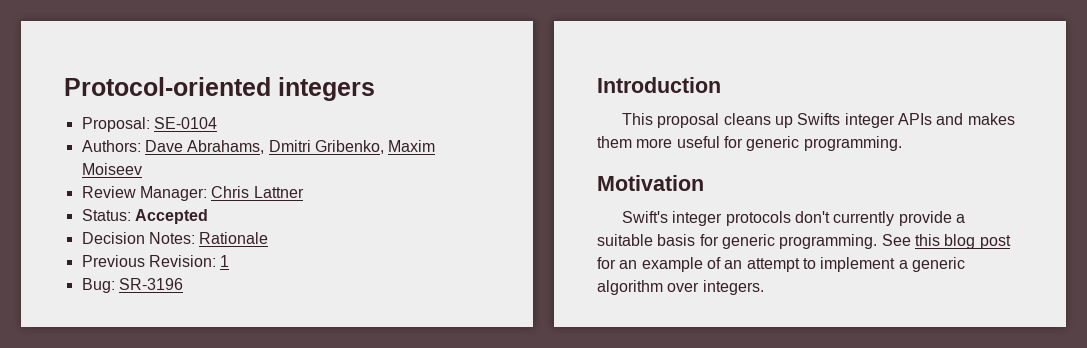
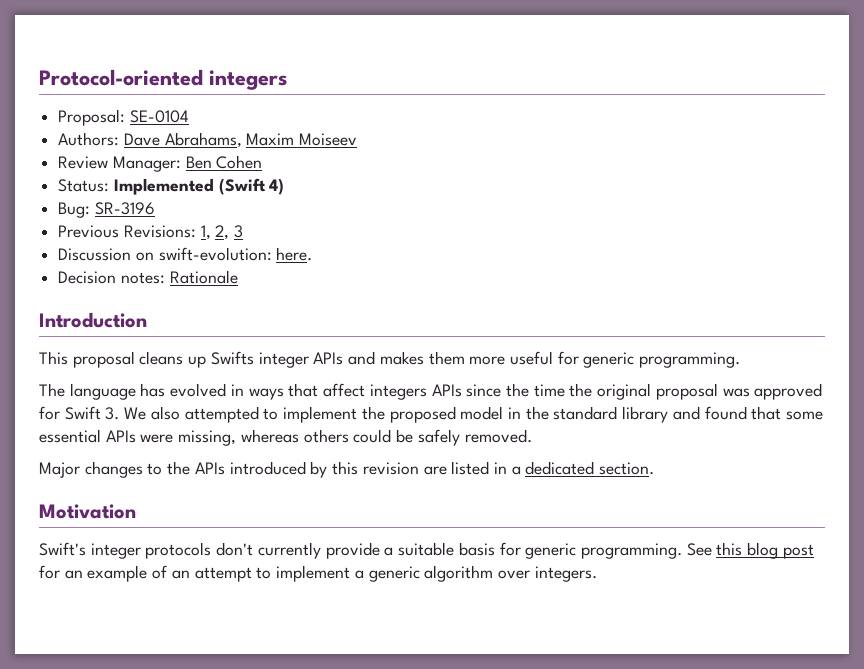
[268,140,384,154] Dmitri Gribenko, -> (242, 140) none
[211,186,304,198] Chris Lattner -> [185,155,263,169] Ben Cohen
[134,209,208,224] [81,232,269,244] [81,255,230,267] [81,278,183,293] Accepted // Decision Notes: Rationale // Previous Revision: 1 // Bug: SR-3196 -> [113,178,285,195] [58,202,155,218] [58,225,244,240] [58,247,313,261] [58,270,238,284] Implemented (Swift 4) // Bug: SR-3196 // Previous Revisions: 1, 2, 3 // Discussion on swift-evolution: here. // Decision notes: Rationale
(902, 143) none -> [39,383,823,400] [39,406,824,423] [39,429,532,446] [39,461,655,478] // The language has evolved in ways that affect integers APIs since the time the original proposal was approved for Swift 3. We also attempted to implement the proposed model in the standard library and found that some essential APIs were missing, whereas others could be safely removed. // Major changes to the APIs introduced by this revision are listed in a dedicated section.

